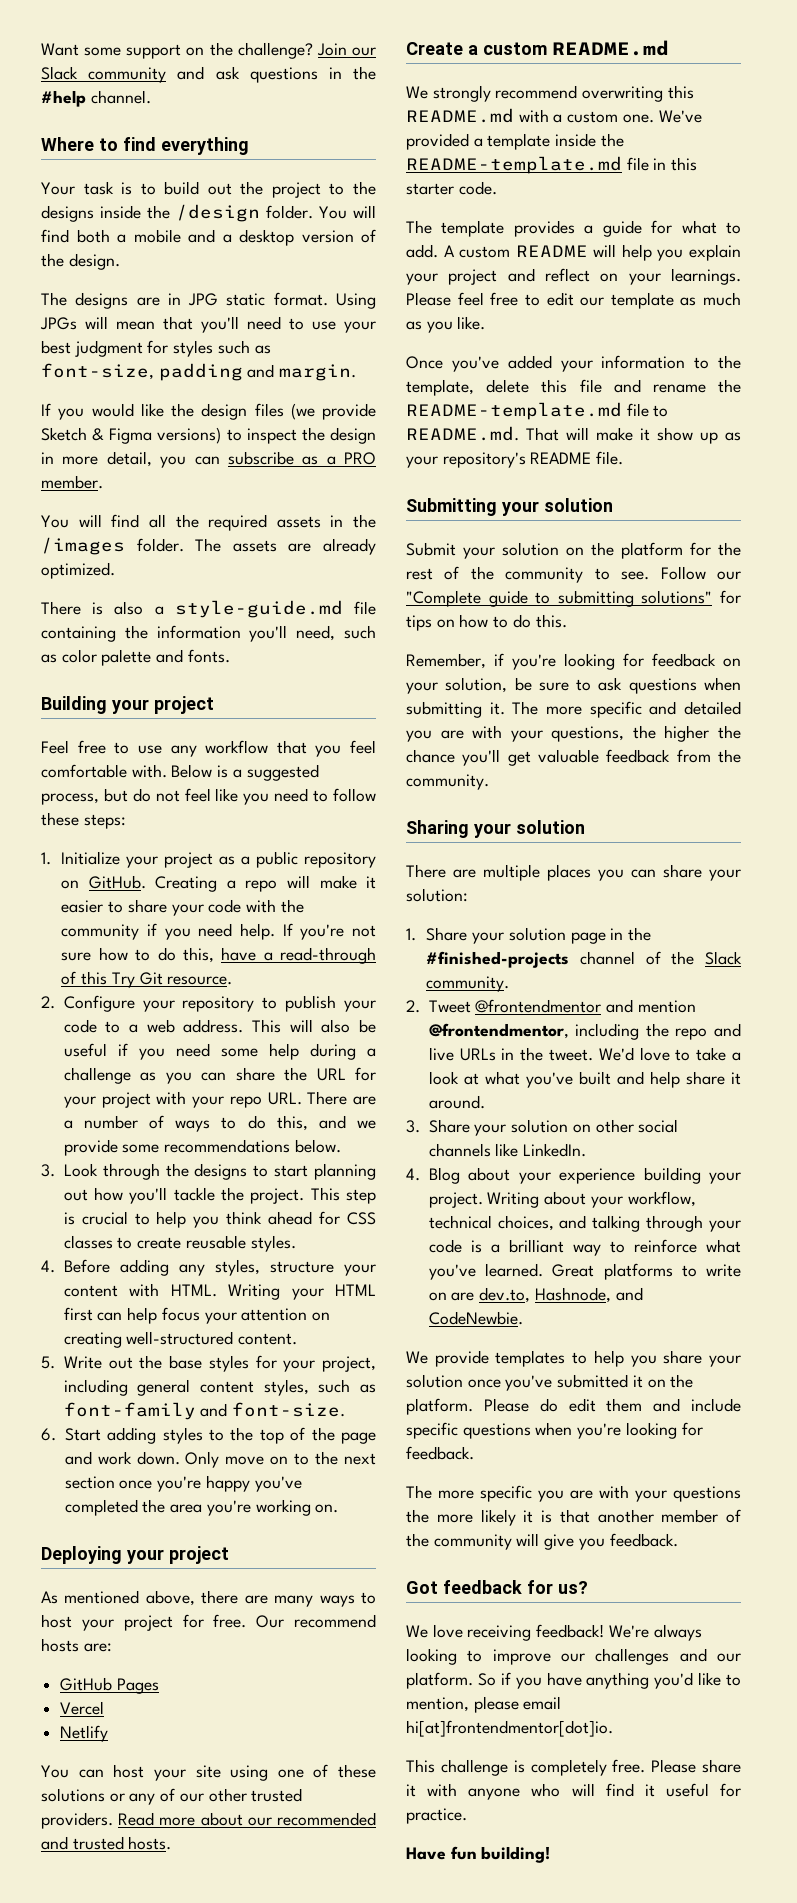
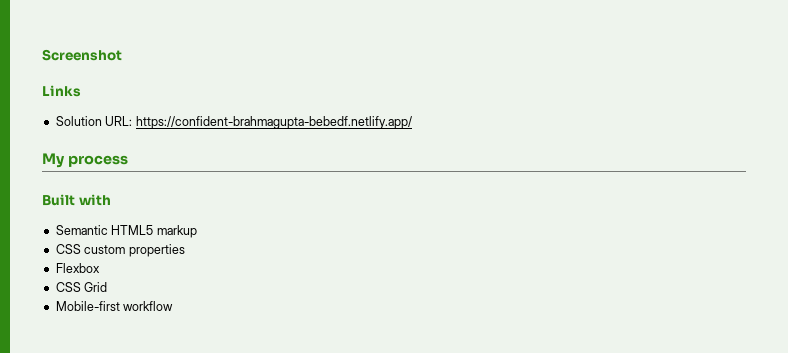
[41,42,376,59] [41,66,376,83] [41,90,151,107] [41,137,249,155] [41,181,376,198] [41,204,376,222] [41,229,376,246] [41,253,120,270] [41,292,376,309] [40,316,376,333] [41,340,271,357] [41,363,357,381] [41,403,376,420] [41,427,377,444] [41,451,376,468] [41,475,103,489] [41,514,376,531] [41,537,376,555] [41,562,115,579] [41,600,376,618] [41,625,377,642] [41,649,230,666] [41,696,214,714] [41,740,376,757] [41,764,319,781] [41,788,376,805] [41,812,126,829] [41,851,376,868] [61,875,376,892] [61,899,304,916] [61,923,376,940] [61,947,377,964] [61,971,233,988] [41,995,376,1012] [63,1019,376,1033] [63,1043,376,1060] [63,1067,377,1084] [63,1091,376,1108] [63,1115,376,1132] [63,1139,341,1156] [41,1163,376,1180] [63,1187,376,1204] [63,1211,376,1228] [63,1235,296,1252] [41,1259,377,1276] [63,1283,376,1300] [63,1307,331,1324] [63,1331,298,1348] [41,1355,376,1372] [63,1379,376,1396] [63,1402,346,1420] [41,1427,376,1444] [64,1451,376,1468] [64,1475,302,1492] [64,1499,339,1516] [41,1546,229,1564] [41,1590,377,1607] [41,1614,376,1631] [41,1638,112,1652] [60,1677,159,1694] [60,1701,105,1715] [60,1725,109,1742] [41,1764,376,1781] [41,1788,303,1805] [41,1812,376,1829] [41,1836,172,1850] [406,40,669,56] [406,85,694,102] [406,108,702,123] [406,133,624,150] [406,156,698,174] [406,181,497,195] [406,220,741,237] [406,244,741,261] [406,268,741,285] [406,292,741,309] [406,316,486,333] [406,355,741,372] [406,379,741,396] [406,402,669,420] [406,426,741,444] [406,451,624,468] [406,498,613,516] [406,542,741,559] [406,566,741,583] [406,590,741,607] [406,614,567,631] [406,653,741,670] [406,677,741,694] [406,701,741,718] [406,725,741,742] [406,749,741,766] [406,774,489,790] [406,820,585,838] [406,864,741,881] [406,888,468,902] [406,927,652,944] [426,951,742,968] [426,976,510,992] [406,999,696,1013] [428,1023,741,1040] [428,1047,741,1061] [428,1071,741,1088] [428,1095,485,1109] [406,1119,679,1136] [428,1143,587,1157] [406,1167,741,1184] [428,1191,696,1208] [428,1215,741,1232] [428,1239,741,1256] [428,1263,741,1280] [428,1287,643,1303] [428,1311,523,1325] [406,1350,741,1367] [406,1374,694,1391] [406,1398,741,1415] [406,1422,703,1439] [406,1446,474,1460] [406,1485,741,1502] [406,1509,741,1526] [406,1533,678,1550] [406,1580,588,1594] [406,1624,702,1641] [406,1648,741,1665] [406,1672,741,1689] [406,1696,562,1713] [406,1720,613,1737] [406,1759,741,1776] [406,1783,741,1800] [406,1808,467,1824] [406,1846,551,1863] Want some support on the challenge? Join our Slack community and ask questions in the #help channel. // Where to find everything // Your task is to build out the project to the designs inside the /design folder. You will find both a mobile and a desktop version of the design. // The designs are in JPG static format. Using JPGs will mean that you'll need to use your best judgment for styles such as font-size, padding and margin. // If you would like the design files (we provide Sketch & Figma versions) to inspect the design in more detail, you can subscribe as a PRO member. // You will find all the required assets in the /images folder. The assets are already optimized. // There is also a style-guide.md file containing the information you'll need, such as color palette and fonts. // Building your project // Feel free to use any workflow that you feel comfortable with. Below is a suggested process, but do not feel like you need to follow these steps: // 1. Initialize your project as a public repository on GitHub. Creating a repo will make it easier to share your code with the community if you need help. If you're not sure how to do this, have a read-through of this Try Git resource. // 2. Configure your repository to publish your code to a web address. This will also be useful if you need some help during a challenge as you can share the URL for your project with your repo URL. There are a number of ways to do this, and we provide some recommendations below. // 3. Look through the designs to start planning out how you'll tackle the project. This step is crucial to help you think ahead for CSS classes to create reusable styles. // 4. Before adding any styles, structure your content with HTML. Writing your HTML first can help focus your attention on creating well-structured content. // 5. Write out the base styles for your project, including general content styles, such as font-family and font-size. // 6. Start adding styles to the top of the page and work down. Only move on to the next section once you're happy you've completed the area you're working on. // Deploying your project // As mentioned above, there are many ways to host your project for free. Our recommend hosts are: // GitHub Pages // Vercel // Netlify // You can host your site using one of these solutions or any of our other trusted providers. Read more about our recommended and trusted hosts. // Create a custom README.md // We strongly recommend overwriting this README.md with a custom one. We've provided a template inside the README-template.md file in this starter code. // The template provides a guide for what to add. A custom README will help you explain your project and reflect on your learnings. Please feel free to edit our template as much as you like. // Once you've added your information to the template, delete this file and rename the README-template.md file to README.md. That will make it show up as your repository's README file. // Submitting your solution // Submit your solution on the platform for the rest of the community to see. Follow our "Complete guide to submitting solutions" for tips on how to do this. // Remember, if you're looking for feedback on your solution, be sure to ask questions when submitting it. The more specific and detailed you are with your questions, the higher the chance you'll get valuable feedback from the community. // Sharing your solution // There are multiple places you can share your solution: // 1. Share your solution page in the #finished-projects channel of the Slack community. // 2. Tweet @frontendmentor and mention @frontendmentor, including the repo and live URLs in the tweet. We'd love to take a look at what you've built and help share it around. // 3. Share your solution on other social channels like LinkedIn. // 4. Blog about your experience building your project. Writing about your workflow, technical choices, and talking through your code is a brilliant way to reinforce what you've learned. Great platforms to write on are dev.to, Hashnode, and CodeNewbie. // We provide templates to help you share your solution once you've submitted it on the platform. Please do edit them and include specific questions when you're looking for feedback. // The more specific you are with your questions the more likely it is that another member of the community will give you feedback. // Got feedback for us? // We love receiving feedback! We're always looking to improve our challenges and our platform. So if you have anything you'd like to mention, please email hi[at]frontendmentor[dot]io. // This challenge is completely free. Please share it with anyone who will find it useful for practice. // Have fun building! -> [42,49,122,61] [42,85,81,97] [55,116,412,129] [42,153,128,168] [42,194,111,206] [55,225,197,238] [55,244,185,257] [55,263,100,273] [55,282,108,292] [55,301,174,311] Screenshot // Links // Solution URL: https://confident-brahmagupta-bebedf.netlify.app/ // My process // Built with // Semantic HTML5 markup // CSS custom properties // Flexbox // CSS Grid // Mobile-first workflow

